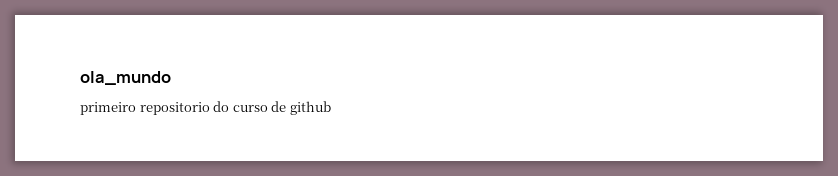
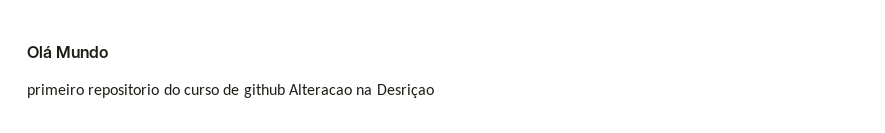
[80,71,171,85] ola_mundo -> [27,46,109,58] Olá Mundo
(331, 108) none -> [288,84,434,98] Alteracao na Desriçao

